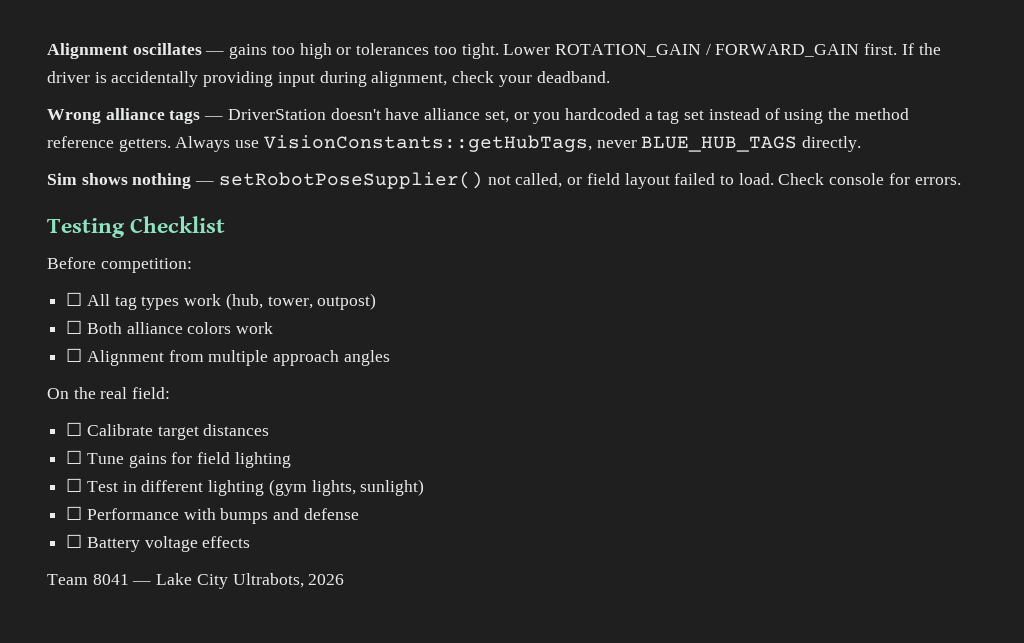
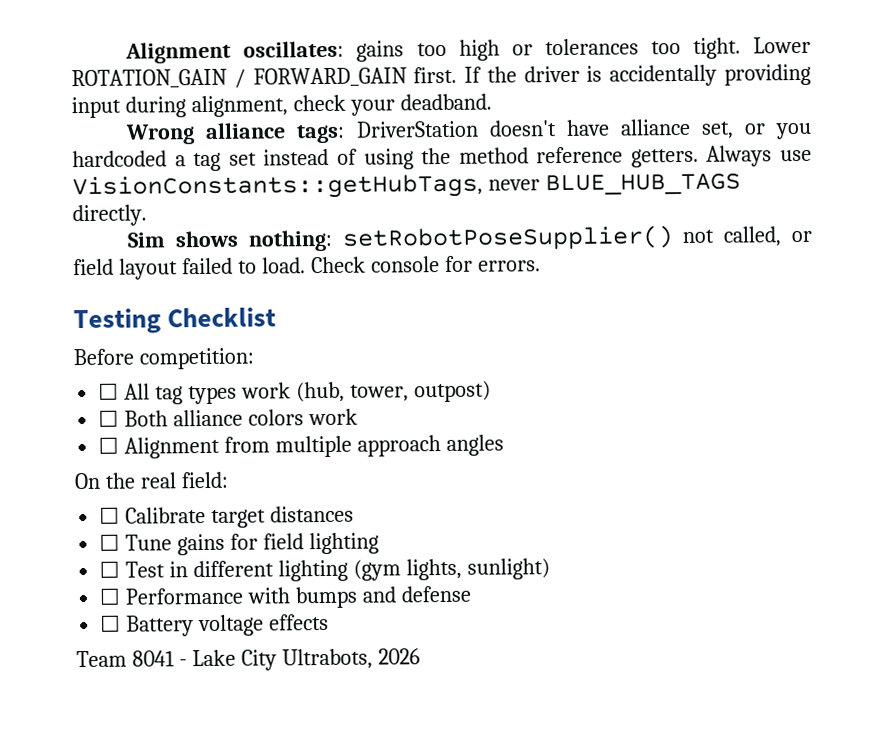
[47,43,225,59] Alignment oscillates — -> [125,40,345,64] Alignment oscillates:
[169,110,224,124] tags — -> [296,124,346,144] tags:
[132,173,215,189] nothing — -> [247,229,333,252] nothing:
[132,581,152,585] — -> [178,659,187,667] -

